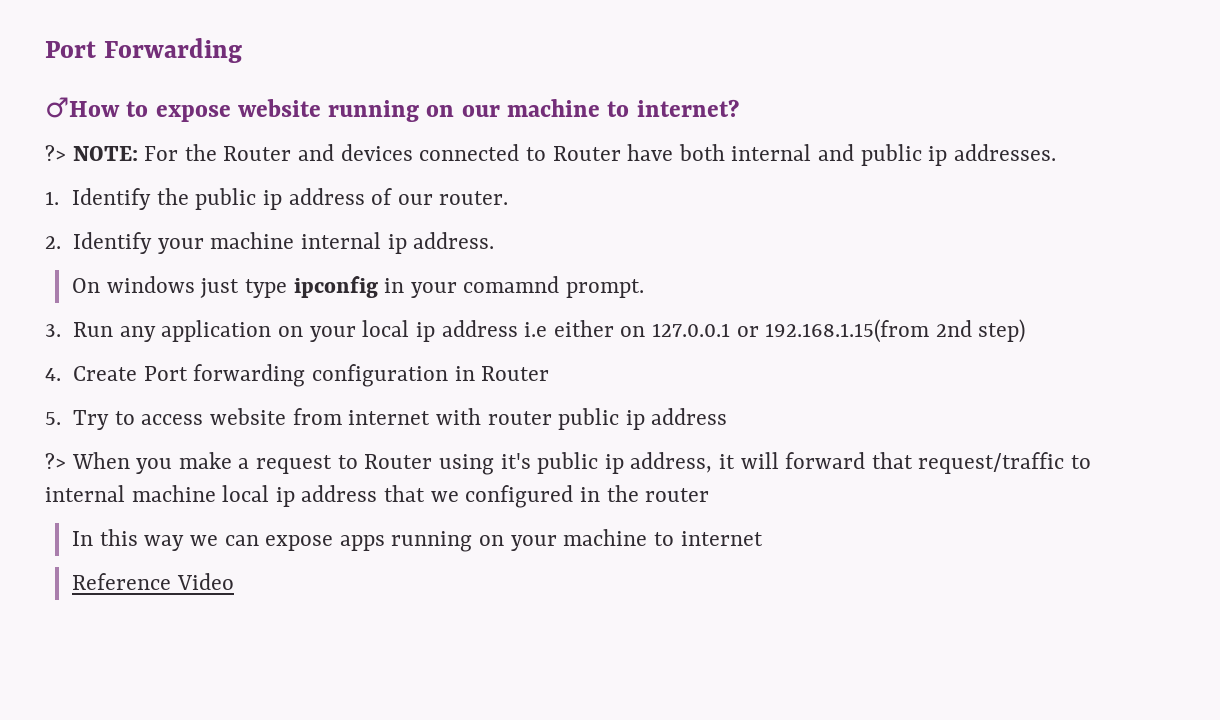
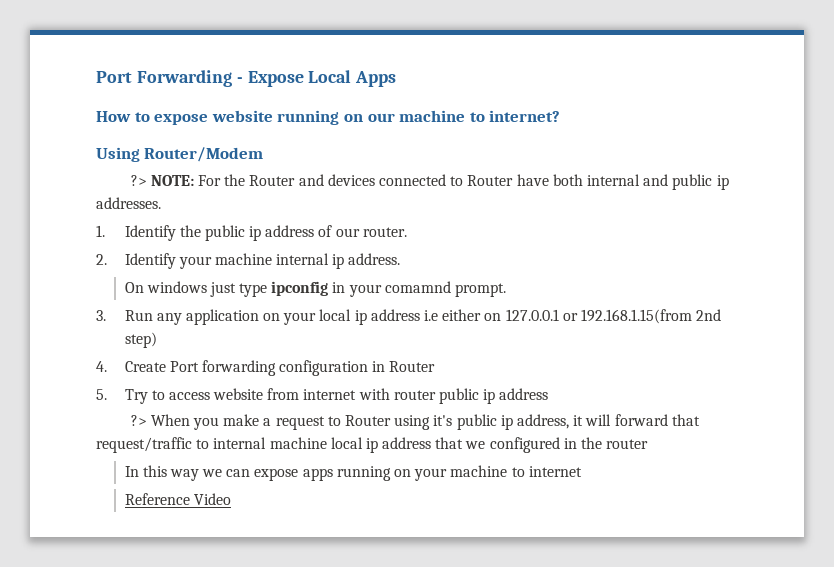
[45,97,120,118] // ♂How -> [236,70,397,87] [96,111,131,122] - Expose Local Apps // How
(739, 108) none -> [96,147,264,162] // Using Router/Modem

